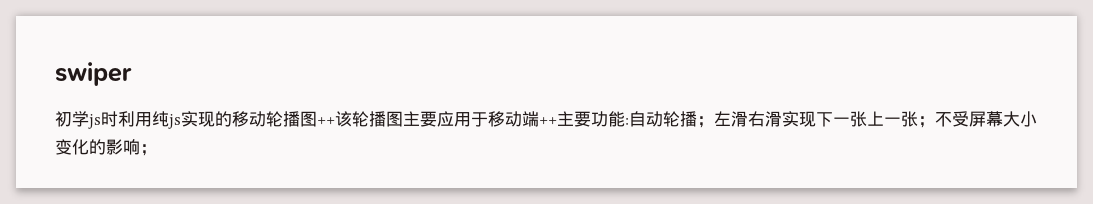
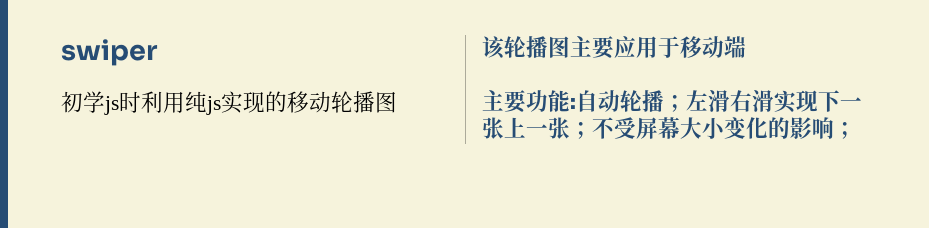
[317,117,335,125] ++ -> (397, 102) //
[539,117,557,125] ++ -> (746, 47) //

